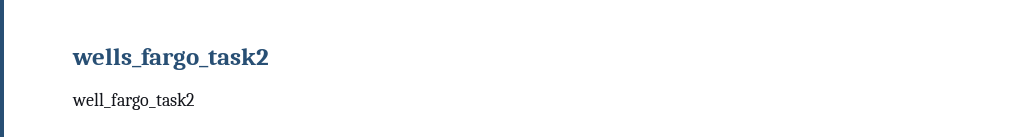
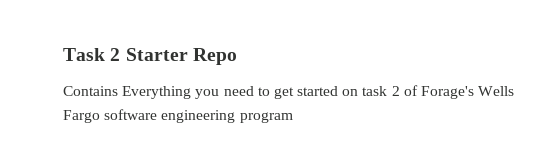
[72,48,269,70] [72,92,195,110] wells_fargo_task2 // well_fargo_task2 -> [63,48,237,65] [63,85,515,99] [63,109,293,123] Task 2 Starter Repo // Contains Everything you need to get started on task 2 of Forage's Wells Fargo software engineering program

